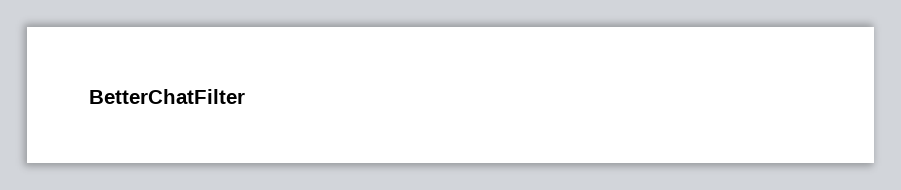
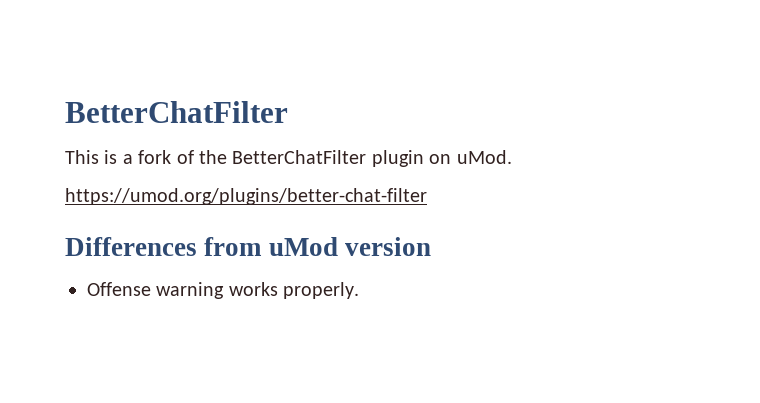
[89,89,245,104] BetterChatFilter -> [65,101,288,123] [65,150,512,167] [65,188,427,205] [65,237,431,256] [87,282,360,299] BetterChatFilter // This is a fork of the BetterChatFilter plugin on uMod. // https://umod.org/plugins/better-chat-filter // Differences from uMod version // Offense warning works properly.

